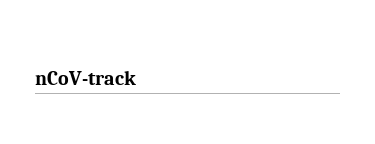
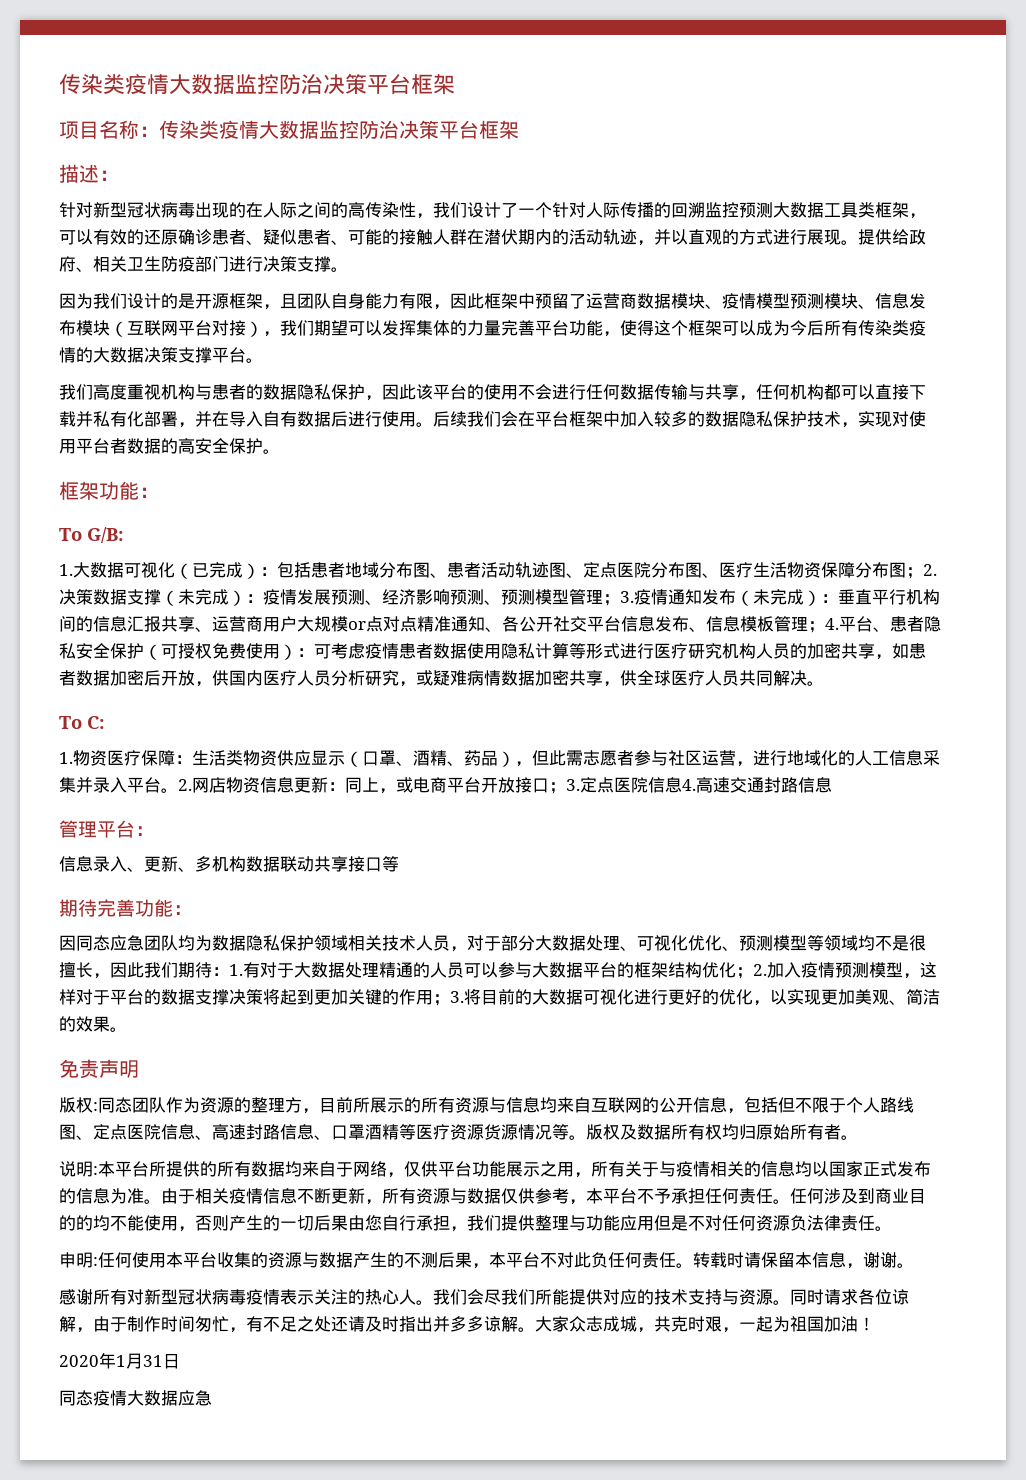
[35,70,136,85] nCoV-track -> [59,74,455,95] [59,120,519,139] [59,164,119,183] [59,202,926,219] [59,229,926,246] [59,256,348,272] [59,293,926,310] [59,320,926,337] [59,347,263,363] [59,384,926,401] [59,411,926,428] [59,438,280,454] [59,481,159,500] [59,527,124,543] [59,562,937,579] [59,589,940,606] [59,616,941,633] [59,643,926,660] [59,670,824,687] [59,716,105,729] [59,750,940,767] [59,777,832,794] [59,820,154,838] [59,856,399,872] [59,899,192,917] [59,935,926,952] [59,962,937,979] [59,989,940,1006] [59,1016,127,1032] [59,1059,139,1079] [59,1097,914,1114] [59,1124,858,1140] [59,1161,931,1178] [59,1188,926,1205] [59,1215,892,1232] [59,1252,914,1269] [59,1289,909,1305] [59,1316,875,1333] [59,1352,180,1369] [59,1390,212,1406] 传染类疫情大数据监控防治决策平台框架 // 项目名称：传染类疫情大数据监控防治决策平台框架 // 描述： // 针对新型冠状病毒出现的在人际之间的高传染性，我们设计了一个针对人际传播的回溯监控预测大数据工具类框架，可以有效的还原确诊患者、疑似患者、可能的接触人群在潜伏期内的活动轨迹，并以直观的方式进行展现。提供给政府、相关卫生防疫部门进行决策支撑。 // 因为我们设计的是开源框架，且团队自身能力有限，因此框架中预留了运营商数据模块、疫情模型预测模块、信息发布模块（互联网平台对接），我们期望可以发挥集体的力量完善平台功能，使得这个框架可以成为今后所有传染类疫情的大数据决策支撑平台。 // 我们高度重视机构与患者的数据隐私保护，因此该平台的使用不会进行任何数据传输与共享，任何机构都可以直接下载并私有化部署，并在导入自有数据后进行使用。后续我们会在平台框架中加入较多的数据隐私保护技术，实现对使用平台者数据的高安全保护。 // 框架功能： // To G/B: // 1.大数据可视化（已完成）：包括患者地域分布图、患者活动轨迹图、定点医院分布图、医疗生活物资保障分布图；2.决策数据支撑（未完成）：疫情发展预测、经济影响预测、预测模型管理；3.疫情通知发布（未完成）：垂直平行机构间的信息汇报共享、运营商用户大规模or点对点精准通知、各公开社交平台信息发布、信息模板管理；4.平台、患者隐私安全保护（可授权免费使用）：可考虑疫情患者数据使用隐私计算等形式进行医疗研究机构人员的加密共享，如患者数据加密后开放，供国内医疗人员分析研究，或疑难病情数据加密共享，供全球医疗人员共同解决。 // To C: // 1.物资医疗保障：生活类物资供应显示（口罩、酒精、药品），但此需志愿者参与社区运营，进行地域化的人工信息采集并录入平台。2.网店物资信息更新：同上，或电商平台开放接口；3.定点医院信息4.高速交通封路信息 // 管理平台： // 信息录入、更新、多机构数据联动共享接口等 // 期待完善功能： // 因同态应急团队均为数据隐私保护领域相关技术人员，对于部分大数据处理、可视化优化、预测模型等领域均不是很擅长，因此我们期待：1.有对于大数据处理精通的人员可以参与大数据平台的框架结构优化；2.加入疫情预测模型，这样对于平台的数据支撑决策将起到更加关键的作用；3.将目前的大数据可视化进行更好的优化，以实现更加美观、简洁的效果。 // 免责声明 // 版权:同态团队作为资源的整理方，目前所展示的所有资源与信息均来自互联网的公开信息，包括但不限于个人路线图、定点医院信息、高速封路信息、口罩酒精等医疗资源货源情况等。版权及数据所有权均归原始所有者。 // 说明:本平台所提供的所有数据均来自于网络，仅供平台功能展示之用，所有关于与疫情相关的信息均以国家正式发布的信息为准。由于相关疫情信息不断更新，所有资源与数据仅供参考，本平台不予承担任何责任。任何涉及到商业目的的均不能使用，否则产生的一切后果由您自行承担，我们提供整理与功能应用但是不对任何资源负法律责任。 // 申明:任何使用本平台收集的资源与数据产生的不测后果，本平台不对此负任何责任。转载时请保留本信息，谢谢。 // 感谢所有对新型冠状病毒疫情表示关注的热心人。我们会尽我们所能提供对应的技术支持与资源。同时请求各位谅解，由于制作时间匆忙，有不足之处还请及时指出并多多谅解。大家众志成城，共克时艰，一起为祖国加油！ // 2020年1月31日 // 同态疫情大数据应急

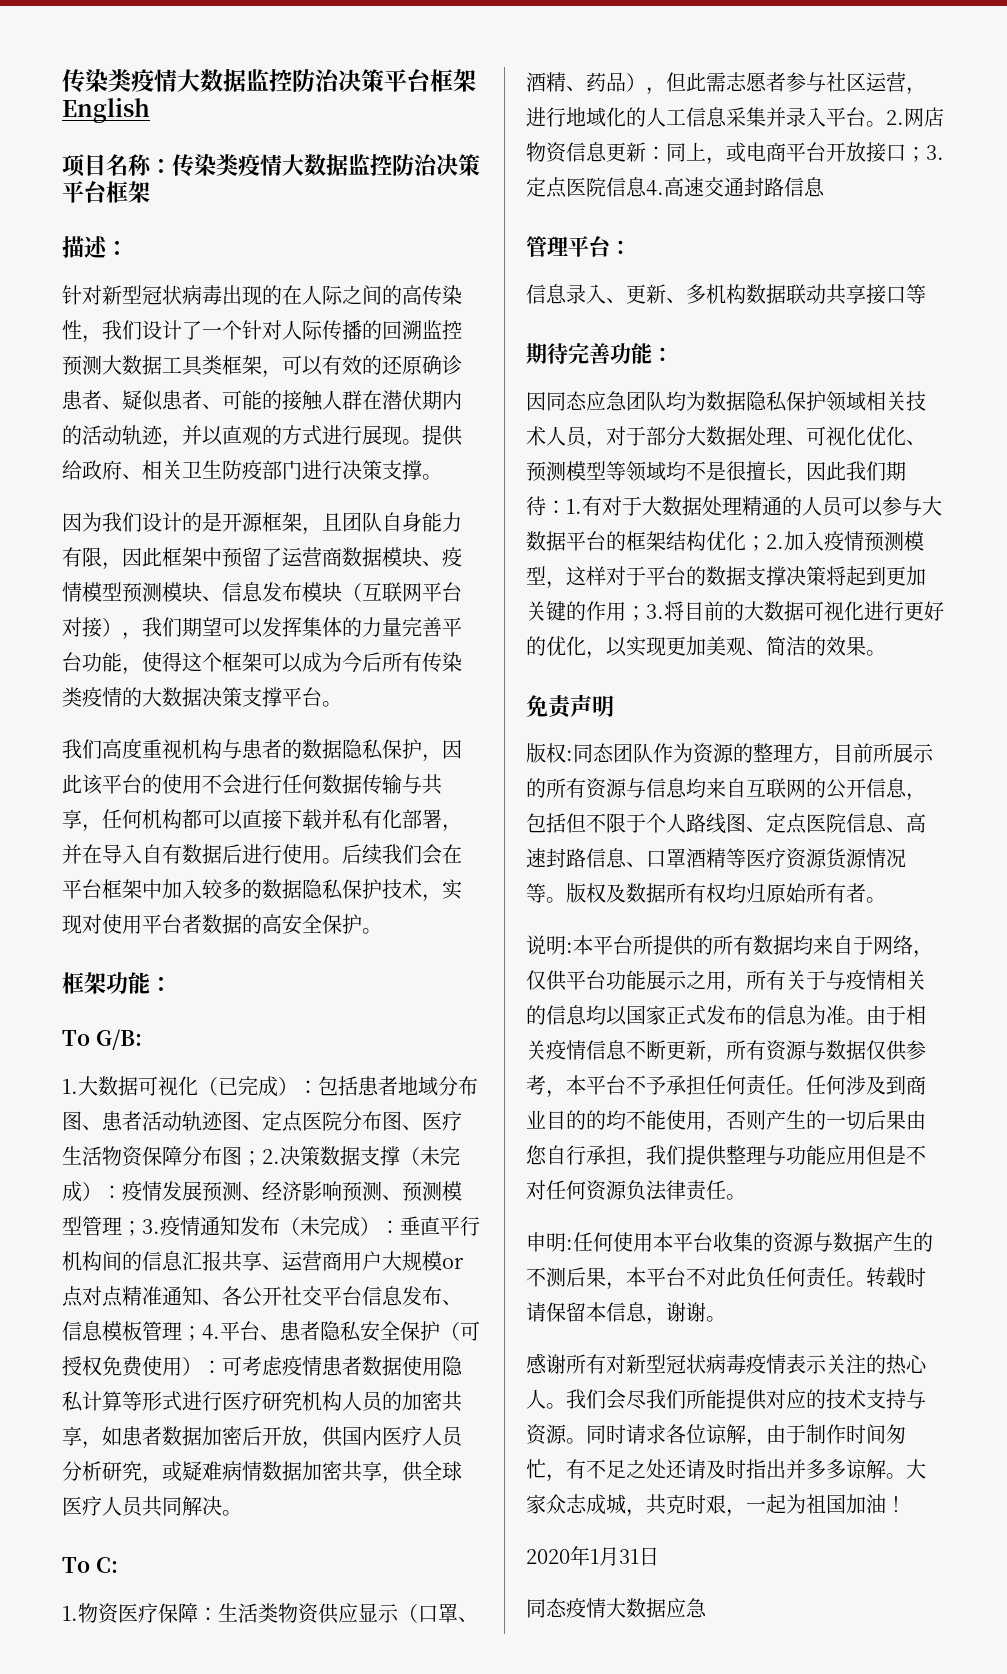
[59,74,455,95] 传染类疫情大数据监控防治决策平台框架 -> [62,68,476,93] [62,98,150,123] 传染类疫情大数据监控防治决策平台框架English

